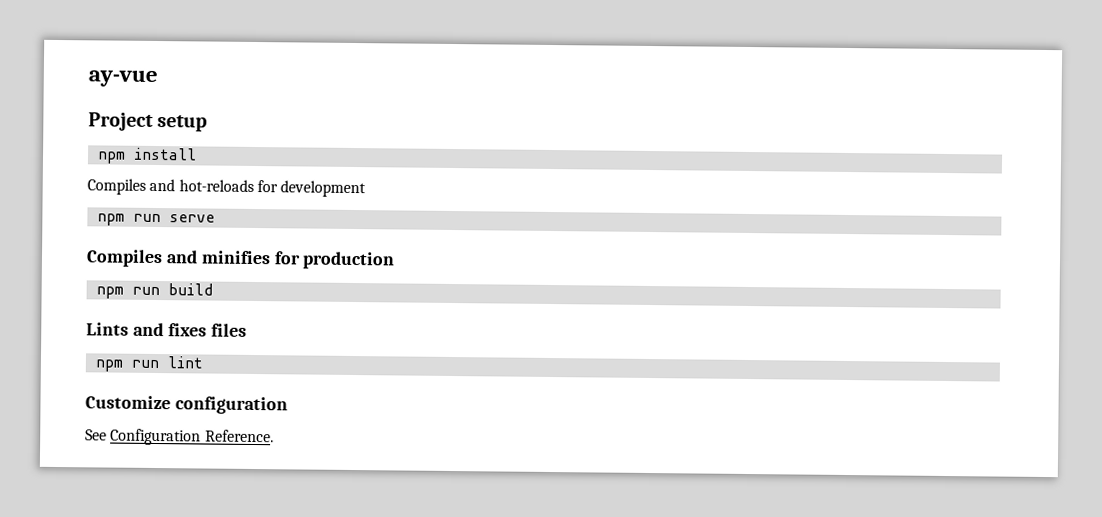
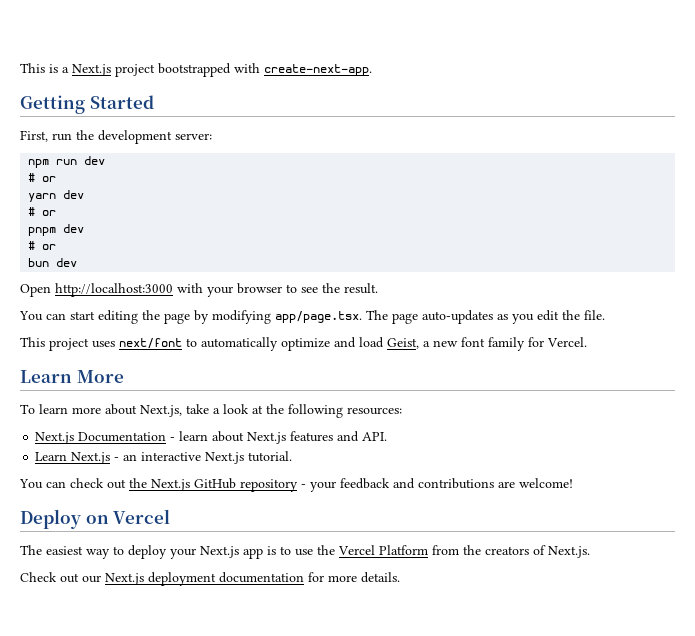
[88,69,158,88] [88,112,208,132] [96,147,197,164] [87,178,278,195] ay-vue // Project setup // npm install // Compiles and hot-reloads for -> [20,63,372,77] [20,95,154,114] [20,130,94,142] This is a Next.js project bootstrapped with create-next-app. // Getting Started // First, run the
[96,213,215,226] [86,249,396,270] [95,283,213,299] [86,322,247,337] [94,356,203,372] [85,395,288,415] [85,428,274,446] // npm run serve // Compiles and minifies for production // npm run build // Lints and fixes files // npm run lint // Customize configuration // See Configuration Reference. -> [175,133,212,140] [28,156,106,168] [28,173,57,182] [28,190,85,202] [28,207,57,216] [28,224,85,236] [28,241,57,250] [28,258,78,267] [20,283,378,297] [19,310,605,324] [20,337,587,351] [20,370,124,383] [20,404,402,418] [35,431,388,444] [35,451,293,464] [19,478,573,492] [20,509,171,529] [20,545,590,559] [20,572,400,586] server: // npm run dev // # or // yarn dev // # or // pnpm dev // # or // bun dev // Open http://localhost:3000 with your browser to see the result. // You can start editing the page by modifying app/page.tsx. The page auto-updates as you edit the file. // This project uses next/font to automatically optimize and load Geist, a new font family for Vercel. // Learn More // To learn more about Next.js, take a look at the following resources: // Next.js Documentation - learn about Next.js features and API. // Learn Next.js - an interactive Next.js tutorial. // You can check out the Next.js GitHub repository - your feedback and contributions are welcome! // Deploy on Vercel // The easiest way to deploy your Next.js app is to use the Vercel Platform from the creators of Next.js. // Check out our Next.js deployment documentation for more details.

